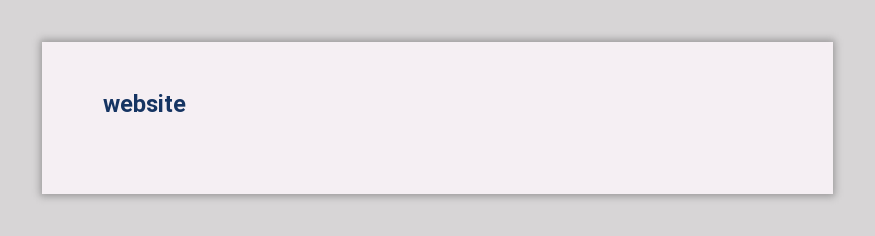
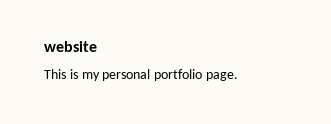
(186, 103) none -> [44,69,238,81] // This is my personal portfolio page.

